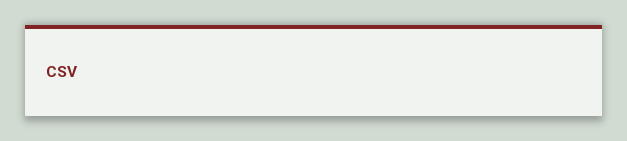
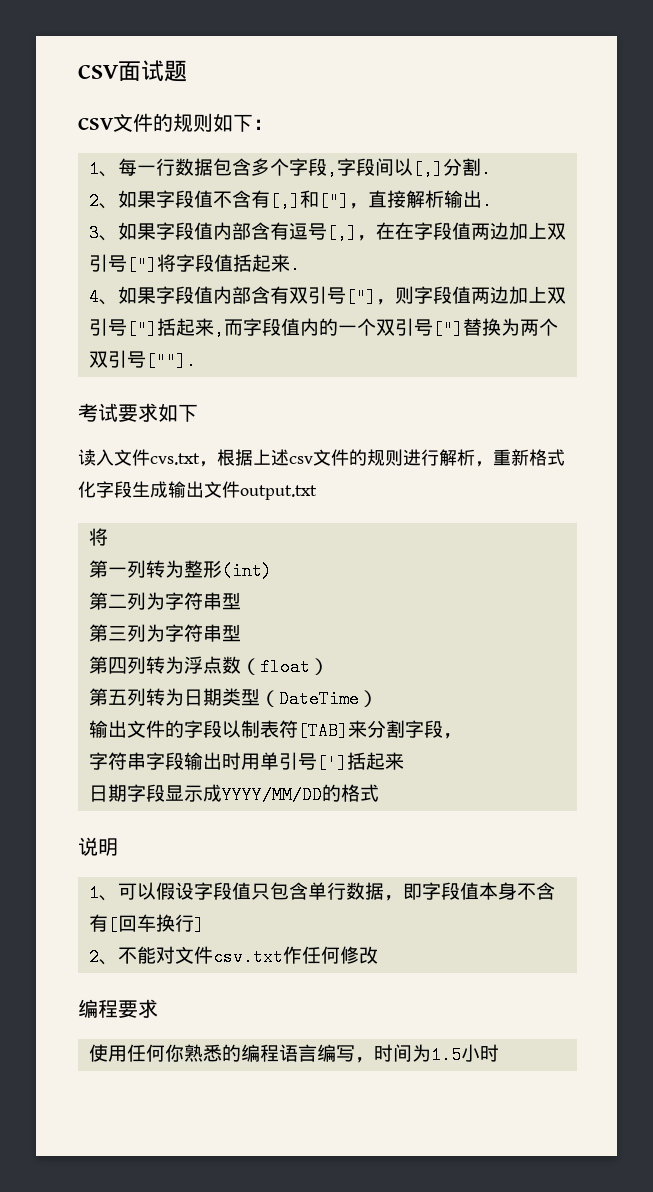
[46,66,78,77] CSV -> [78,60,187,82] [78,113,273,132] [88,158,491,178] [88,190,492,210] [88,222,566,242] [88,254,300,274] [88,286,566,306] [88,318,558,338] [88,350,196,370] [78,403,198,422] [78,449,565,467] [78,481,317,500] [88,528,108,546] [88,560,272,580] [88,592,241,610] [88,624,241,642] [88,656,329,676] [88,688,378,708] [88,720,462,740] [88,752,404,772] [88,784,379,804] [78,837,118,856] [88,882,555,902] [88,914,204,934] [88,946,378,966] [78,999,158,1018] [88,1044,499,1064] CSV面试题 // CSV文件的规则如下： // 1、每一行数据包含多个字段,字段间以[,]分割. // 2、如果字段值不含有[,]和["]，直接解析输出. // 3、如果字段值内部含有逗号[,]，在在字段值两边加上双引号["]将字段值括起来. // 4、如果字段值内部含有双引号["]，则字段值两边加上双引号["]括起来,而字段值内的一个双引号["]替换为两个双引号[""]. // 考试要求如下 // 读入文件cvs.txt，根据上述csv文件的规则进行解析，重新格式化字段生成输出文件output.txt // 将 // 第一列转为整形(int) // 第二列为字符串型 // 第三列为字符串型 // 第四列转为浮点数（float） // 第五列转为日期类型（DateTime） // 输出文件的字段以制表符[TAB]来分割字段， // 字符串字段输出时用单引号[']括起来 // 日期字段显示成YYYY/MM/DD的格式 // 说明 // 1、可以假设字段值只包含单行数据，即字段值本身不含有[回车换行] // 2、不能对文件csv.txt作任何修改 // 编程要求 // 使用任何你熟悉的编程语言编写，时间为1.5小时

